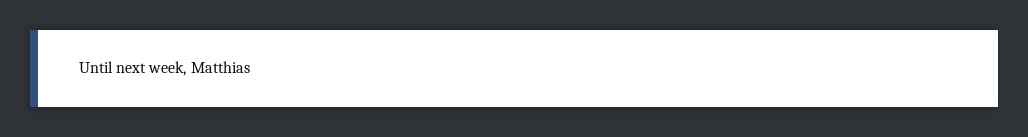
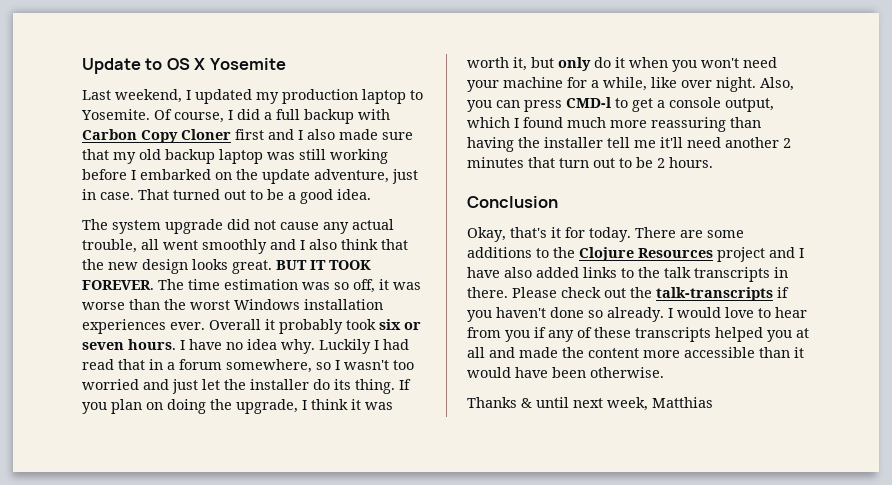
[79,61,113,73] Until -> [82,58,286,74] [82,89,423,104] [81,109,390,124] [82,129,413,143] [82,149,388,164] [82,169,418,184] [82,189,371,204] [82,219,394,234] [82,239,408,254] [82,259,371,274] [82,279,421,293] [82,299,383,310] [82,319,421,334] [82,339,409,354] [82,359,414,373] [82,379,411,394] [82,399,393,414] [467,57,777,72] [467,77,794,92] [467,97,774,112] [467,117,761,132] [467,137,791,152] [467,157,713,168] [467,196,558,208] [467,227,744,242] [467,247,804,262] [467,267,788,282] [467,287,789,301] [467,307,807,322] [467,327,809,342] [467,347,804,358] [467,367,664,378] [467,397,569,408] Update to OS X Yosemite // Last weekend, I updated my production laptop to Yosemite. Of course, I did a full backup with Carbon Copy Cloner first and I also made sure that my old backup laptop was still working before I embarked on the update adventure, just in case. That turned out to be a good idea. // The system upgrade did not cause any actual trouble, all went smoothly and I also think that the new design looks great. BUT IT TOOK FOREVER. The time estimation was so off, it was worse than the worst Windows installation experiences ever. Overall it probably took six or seven hours. I have no idea why. Luckily I had read that in a forum somewhere, so I wasn't too worried and just let the installer do its thing. If you plan on doing the upgrade, I think it was worth it, but only do it when you won't need your machine for a while, like over night. Also, you can press CMD-l to get a console output, which I found much more reassuring than having the installer tell me it'll need another 2 minutes that turn out to be 2 hours. // Conclusion // Okay, that's it for today. There are some additions to the Clojure Resources project and I have also added links to the talk transcripts in there. Please check out the talk-transcripts if you haven't done so already. I would love to hear from you if any of these transcripts helped you at all and made the content more accessible than it would have been otherwise. // Thanks & until

